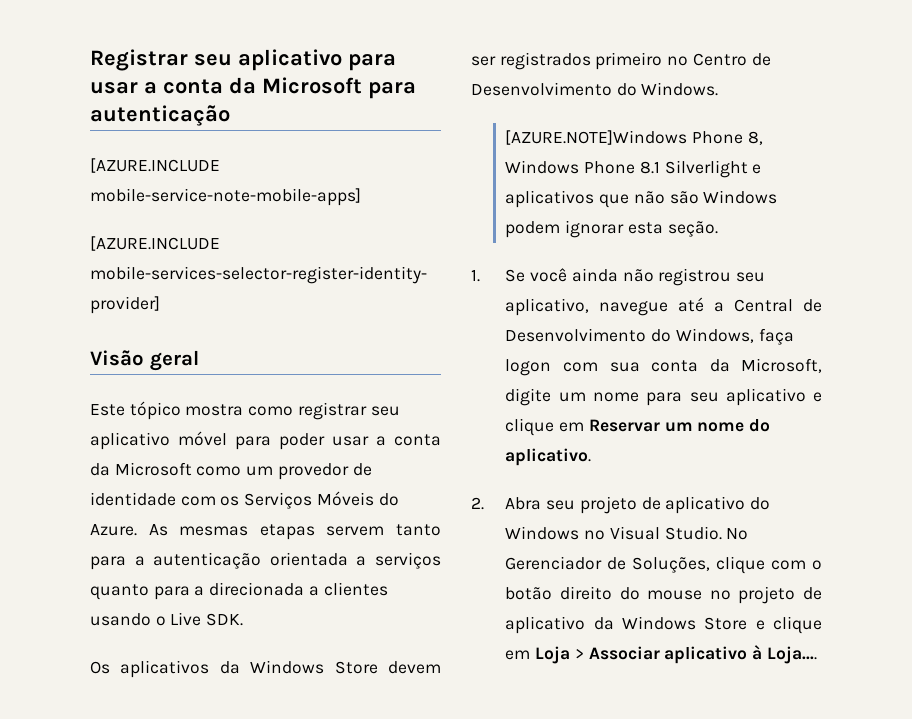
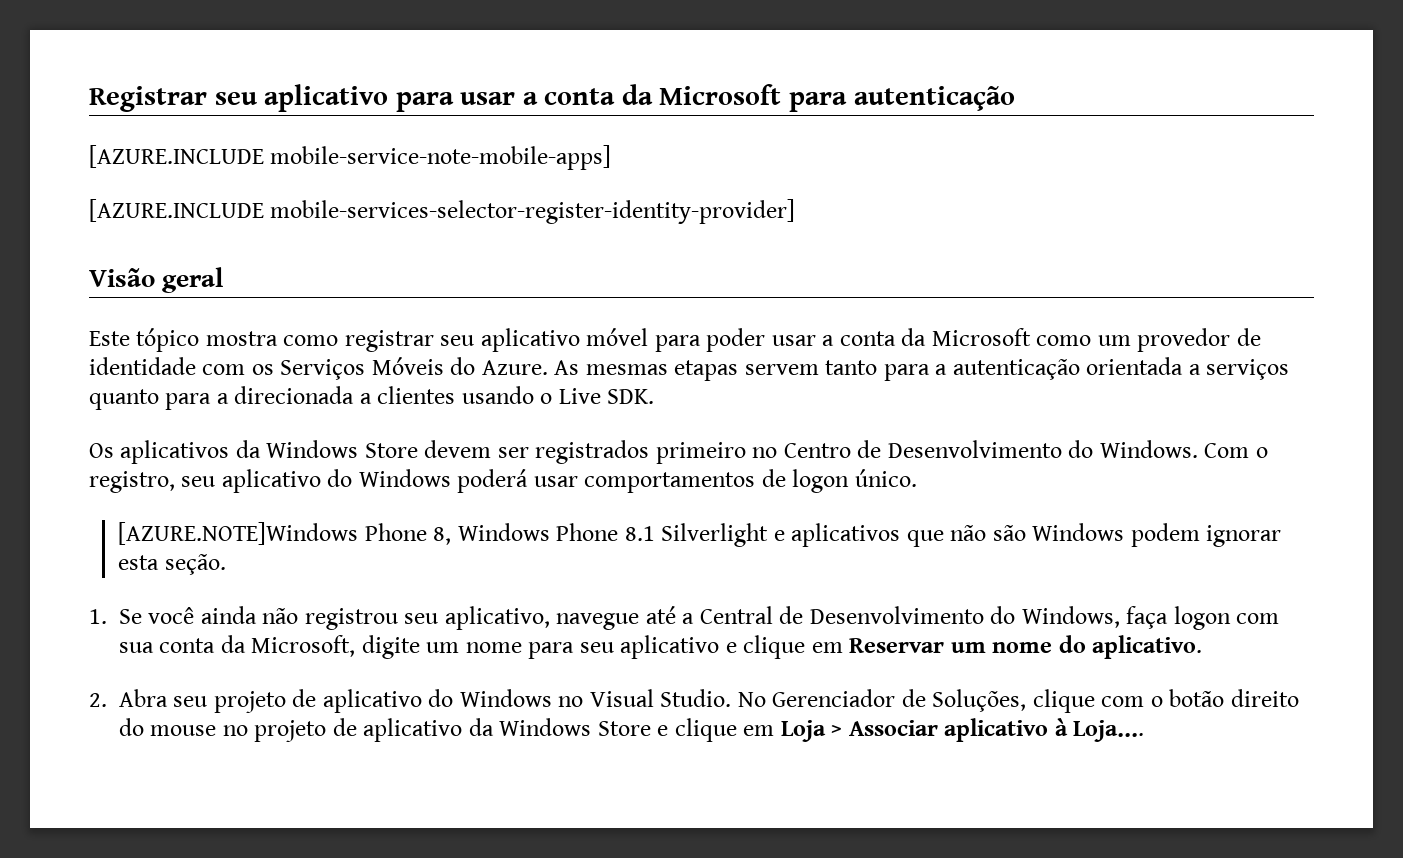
(719, 89) none -> [1204,443,1268,458] [89,469,917,493] Com o registro, seu aplicativo do Windows poderá usar comportamentos de logon único.

